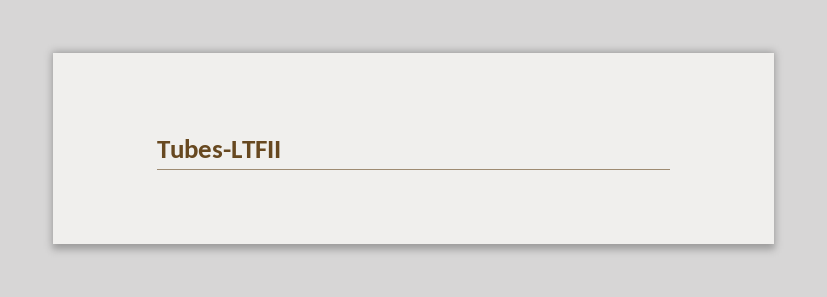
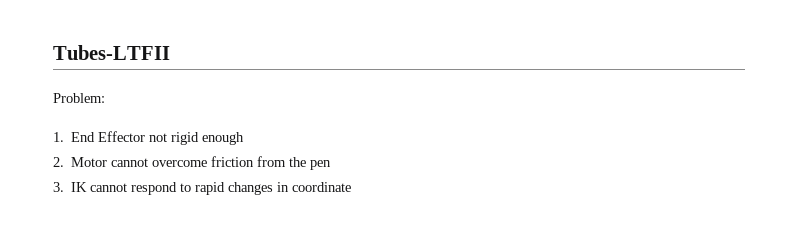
(281, 148) none -> [53,93,105,103] [53,131,245,145] [53,156,332,170] [53,182,352,195] // Problem: // 1. End Effector not rigid enough // 2. Motor cannot overcome friction from the pen // 3. IK cannot respond to rapid changes in coordinate

